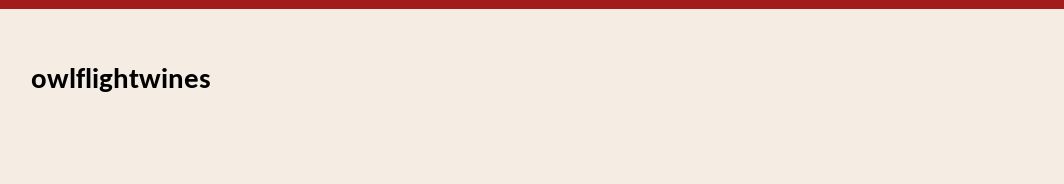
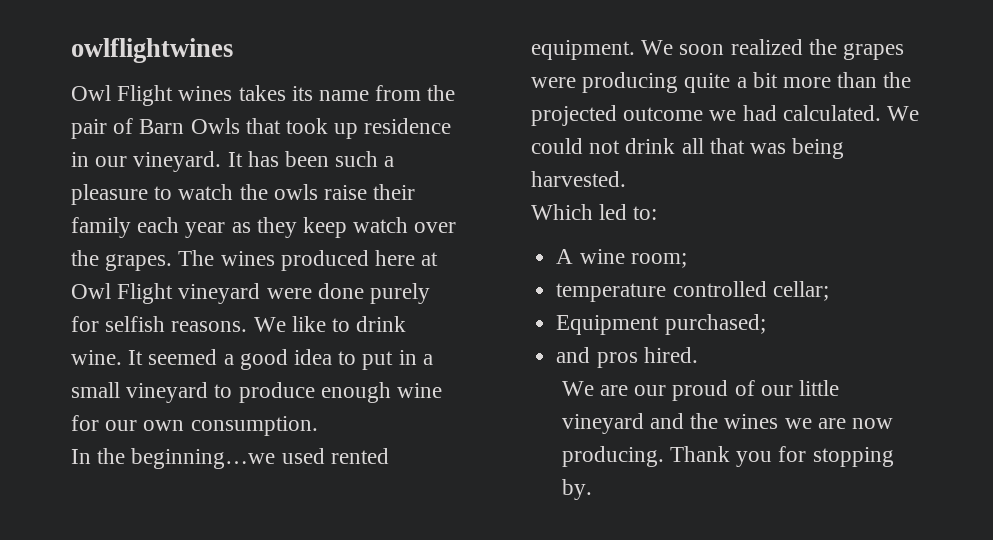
(211, 80) none -> [71,85,456,106] [71,118,452,139] [71,151,395,172] [71,184,416,205] [71,217,457,238] [71,250,439,271] [71,283,431,304] [71,316,407,332] [71,349,433,370] [71,382,443,403] [71,415,318,436] [71,448,389,469] [531,39,905,60] [531,72,912,93] [531,105,920,126] [531,138,845,159] [531,171,626,187] [531,204,658,220] [556,249,687,268] [556,281,829,302] [556,314,766,335] [556,347,698,368] [561,380,839,401] [561,413,893,434] [561,446,894,467] [561,479,592,500] // Owl Flight wines takes its name from the pair of Barn Owls that took up residence in our vineyard. It has been such a pleasure to watch the owls raise their family each year as they keep watch over the grapes. The wines produced here at Owl Flight vineyard were done purely for selfish reasons. We like to drink wine. It seemed a good idea to put in a small vineyard to produce enough wine for our own consumption. // In the beginning…we used rented equipment. We soon realized the grapes were producing quite a bit more than the projected outcome we had calculated. We could not drink all that was being harvested. // Which led to: // A wine room; // temperature controlled cellar; // Equipment purchased; // and pros hired. // We are our proud of our little vineyard and the wines we are now producing. Thank you for stopping by.

